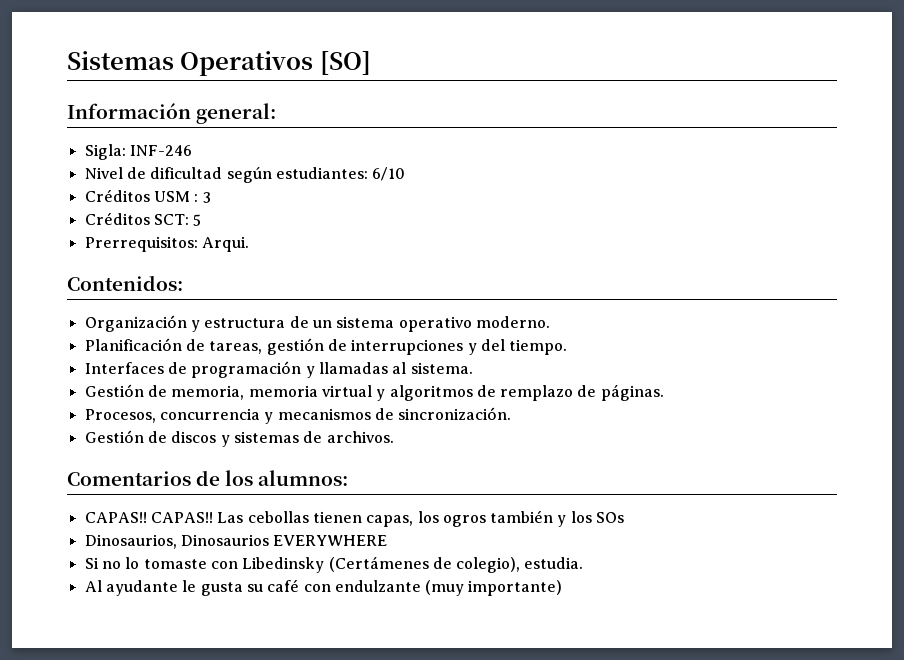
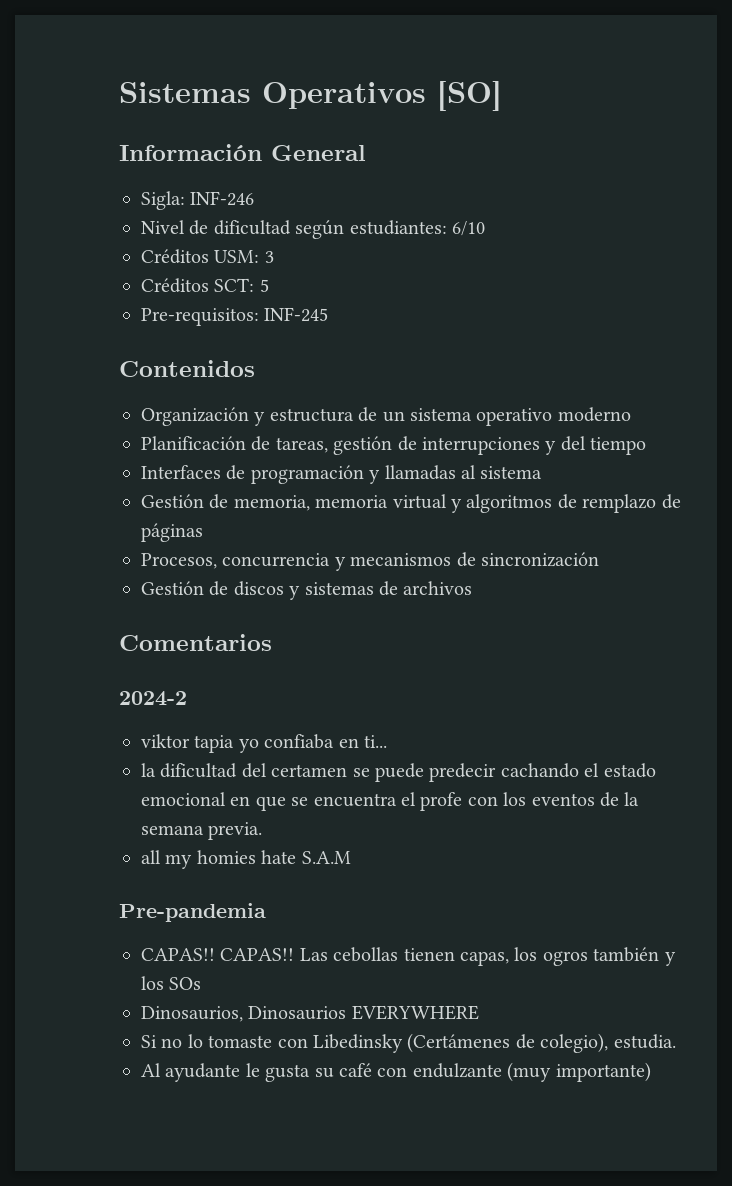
[196,103,277,124] general: -> [271,145,366,161] General
[153,191,199,202] USM : -> [214,250,260,263] USM:
[84,236,249,252] [67,275,183,291] Prerrequisitos: Arqui. // Contenidos: -> [141,307,329,326] [119,360,255,377] Pre-requisitos: INF-245 // Contenidos
[475,316,550,328] moderno. -> [557,407,631,422] moderno
[509,339,568,355] tiempo. -> [590,437,647,455] tiempo
[410,362,473,374] sistema. -> [480,466,543,479] sistema
[600,384,664,401] páginas. -> [141,523,203,542] páginas
[398,407,512,420] sincronización. -> [481,552,599,567] sincronización
[326,431,394,443] archivos. -> [403,581,473,595] archivos
[196,470,349,486] de los alumnos: -> [119,691,187,706] [141,734,387,753] [141,763,656,782] [141,792,640,811] [141,822,263,840] [141,850,351,869] [119,903,266,922] // 2024-2 // viktor tapia yo confiaba en ti... // la dificultad del certamen se puede predecir cachando el estado emocional en que se encuentra el profe con los eventos de la semana previa. // all my homies hate S.A.M // Pre-pandemia

